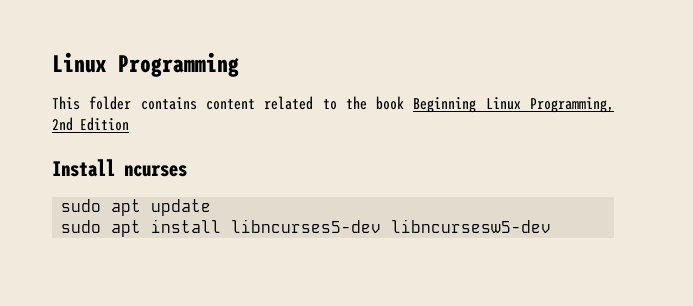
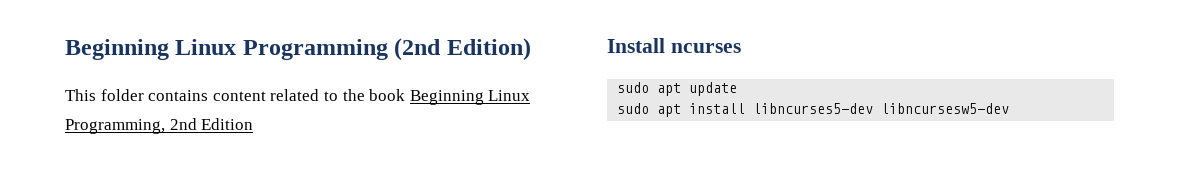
(52, 62) none -> [65,39,169,60] Beginning
(239, 64) none -> [394,38,531,61] (2nd Edition)

